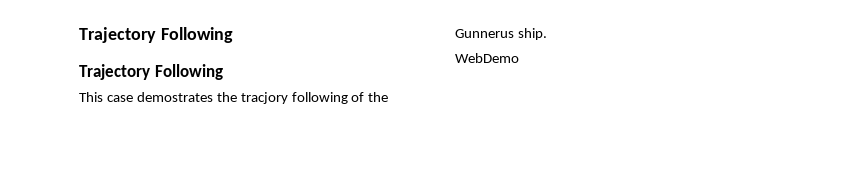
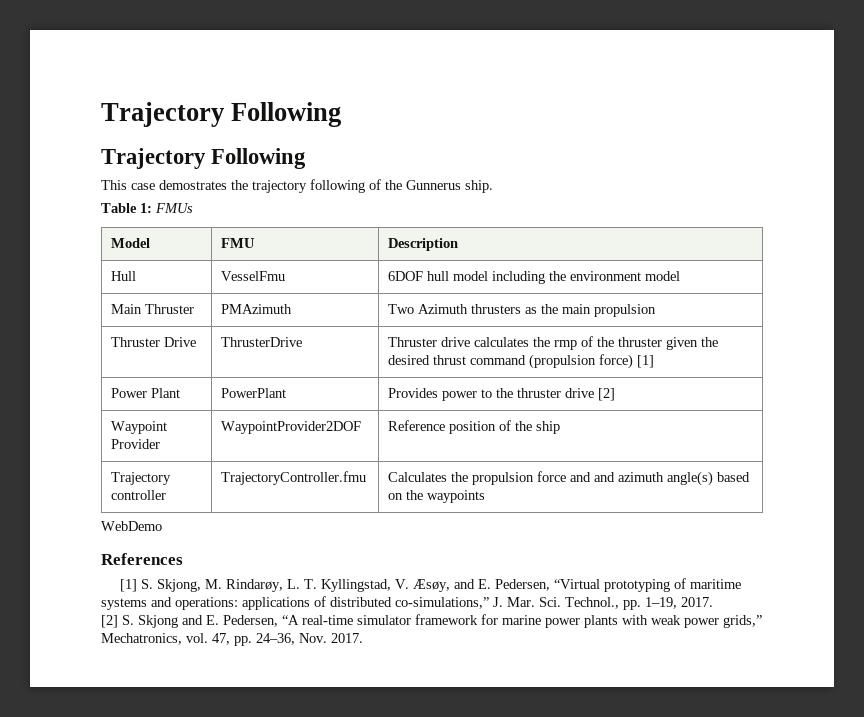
[240,92,288,104] tracjory -> [252,180,307,193] trajectory
[455,53,519,63] WebDemo -> [101,203,193,213] [111,238,151,248] [221,238,256,248] [388,238,459,251] [111,271,137,281] [221,271,286,281] [388,271,681,284] [111,304,195,314] [221,304,293,314] [388,304,657,317] [111,337,197,347] [221,337,303,347] [388,336,719,350] [388,354,655,369] [111,388,181,398] [221,388,287,398] [388,388,616,401] [111,421,168,434] [111,439,161,449] [221,421,362,434] [388,420,561,434] [111,472,172,485] [111,490,167,500] [221,471,367,485] [388,471,751,486] [388,490,486,503] [101,521,162,531] [101,553,183,565] [120,578,742,592] [101,596,713,610] [101,614,762,628] [101,633,363,646] Table 1: FMUs // Model | FMU | Description // Hull | VesselFmu | 6DOF hull model including the environment model // Main Thruster | PMAzimuth | Two Azimuth thrusters as the main propulsion // Thruster Drive | ThrusterDrive | Thruster drive calculates the rmp of the thruster given the desired thrust command (propulsion force) [1] // Power Plant | PowerPlant | Provides power to the thruster drive [2] // Waypoint Provider | WaypointProvider2DOF | Reference position of the ship // Trajectory controller | TrajectoryController.fmu | Calculates the propulsion force and and azimuth angle(s) based on the waypoints // WebDemo // References // [1] S. Skjong, M. Rindarøy, L. T. Kyllingstad, V. Æsøy, and E. Pedersen, “Virtual prototyping of maritime systems and operations: applications of distributed co-simulations,” J. Mar. Sci. Technol., pp. 1–19, 2017. // [2] S. Skjong and E. Pedersen, “A real-time simulator framework for marine power plants with weak power grids,” Mechatronics, vol. 47, pp. 24–36, Nov. 2017.

